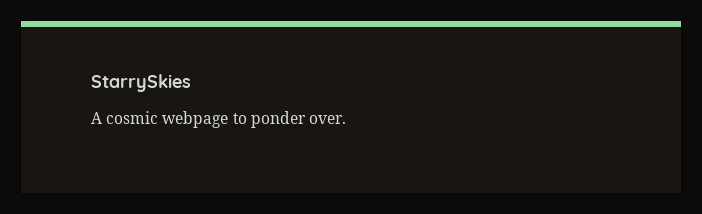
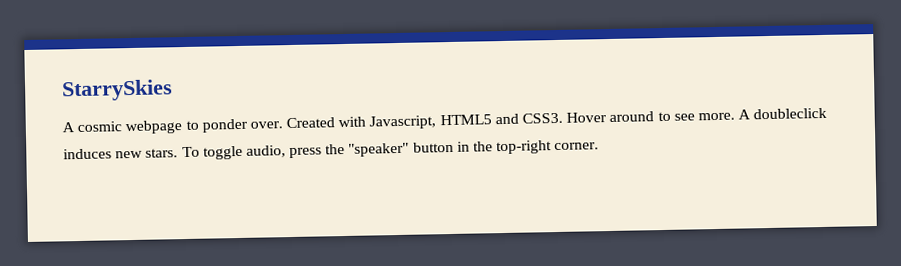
(346, 119) none -> [286,107,828,130] [63,140,600,160] Created with Javascript, HTML5 and CSS3. Hover around to see more. A doubleclick induces new stars. To toggle audio, press the "speaker" button in the top-right corner.

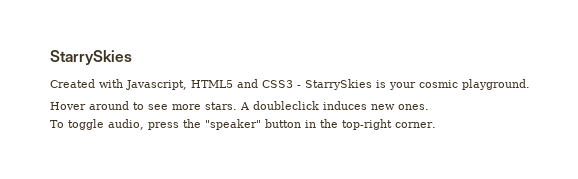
[62,118,283,135] A cosmic webpage to ponder over. -> (132, 57) none
[522,112,564,124] CSS3. -> [262,79,530,90] CSS3 - StarrySkies is your cosmic playground. //
[697,112,735,121] more. -> [172,102,237,110] more stars.
[145,148,179,158] stars. -> [398,104,429,110] ones. //

